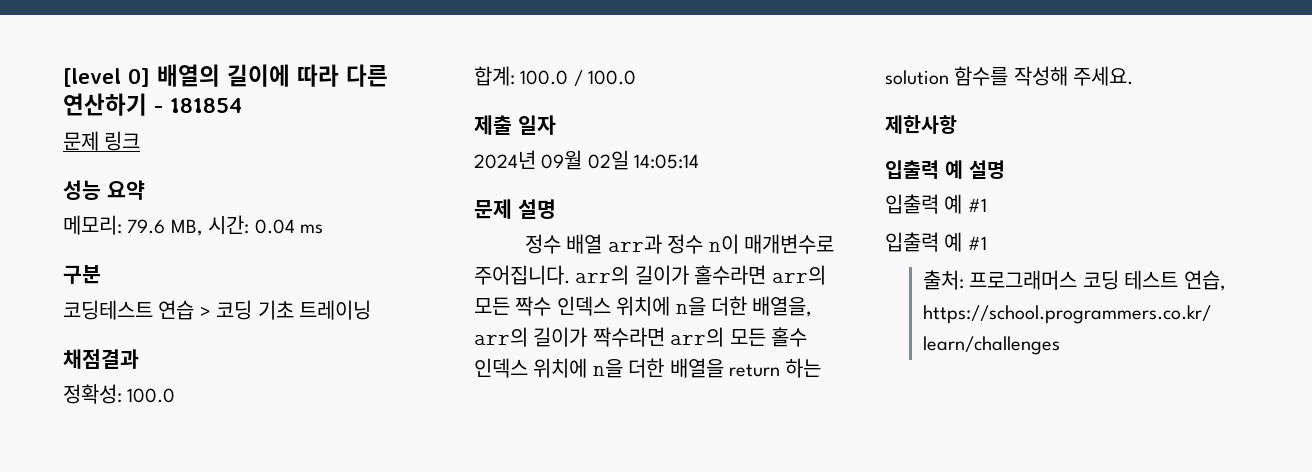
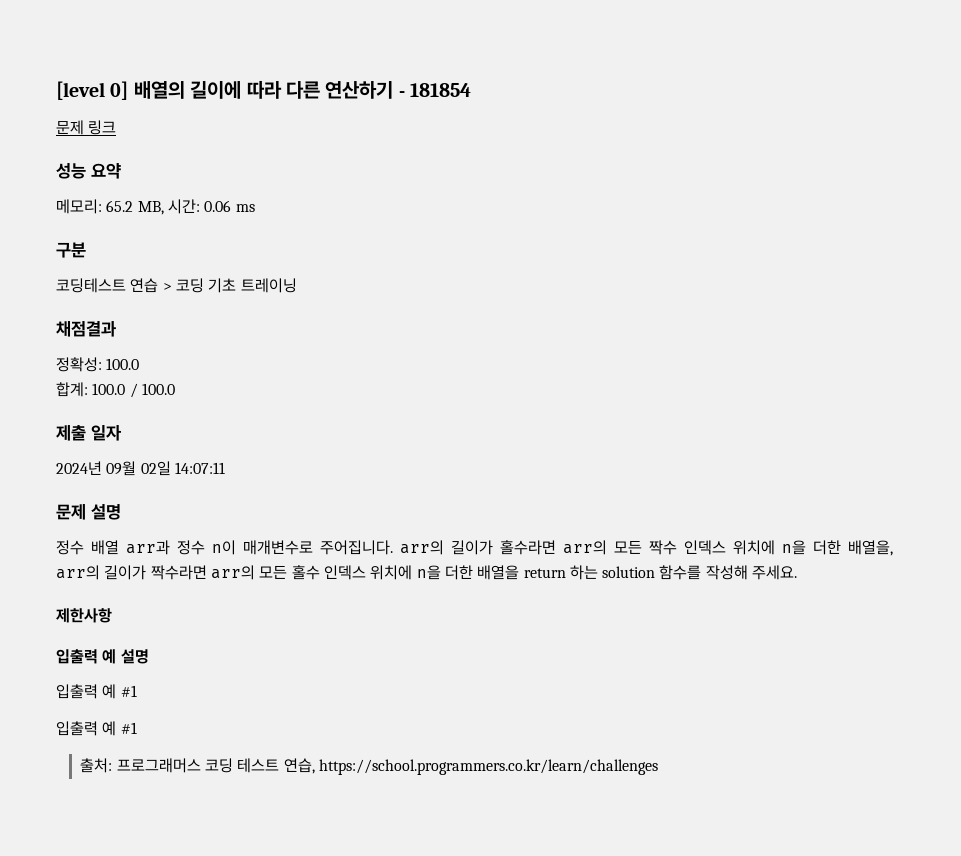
[127,219,166,234] 79.6 -> [106,200,134,212] 65.2
[254,219,295,234] 0.04 -> [204,200,232,212] 0.06
[634,154,700,169] 14:05:14 -> [174,462,225,474] 14:07:11

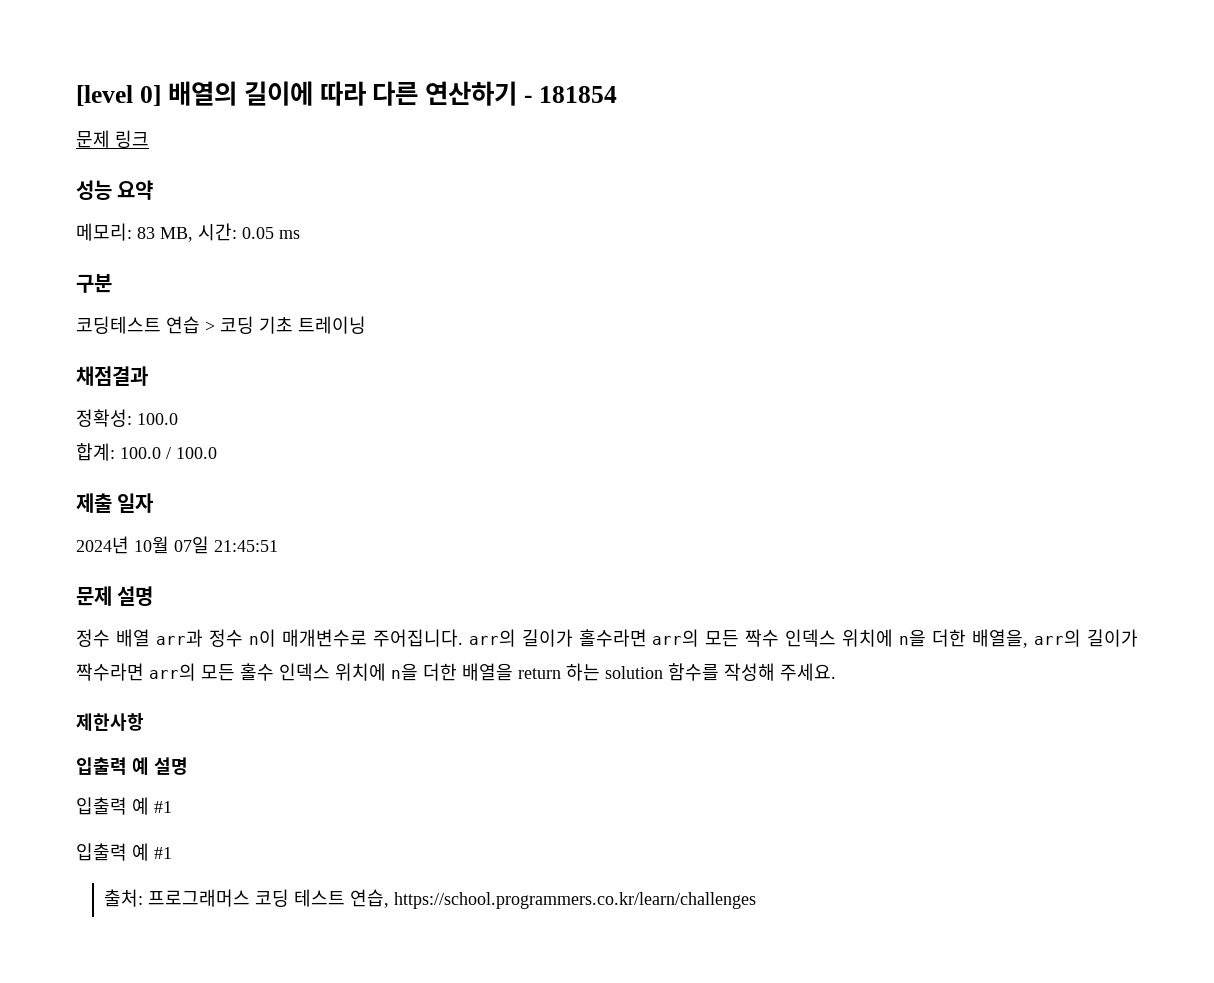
[106,200,134,212] 65.2 -> [137,227,155,239] 83
[204,200,232,212] 0.06 -> [242,227,274,239] 0.05
[106,461,225,476] 09월 02일 14:07:11 -> [134,536,278,554] 10월 07일 21:45:51

